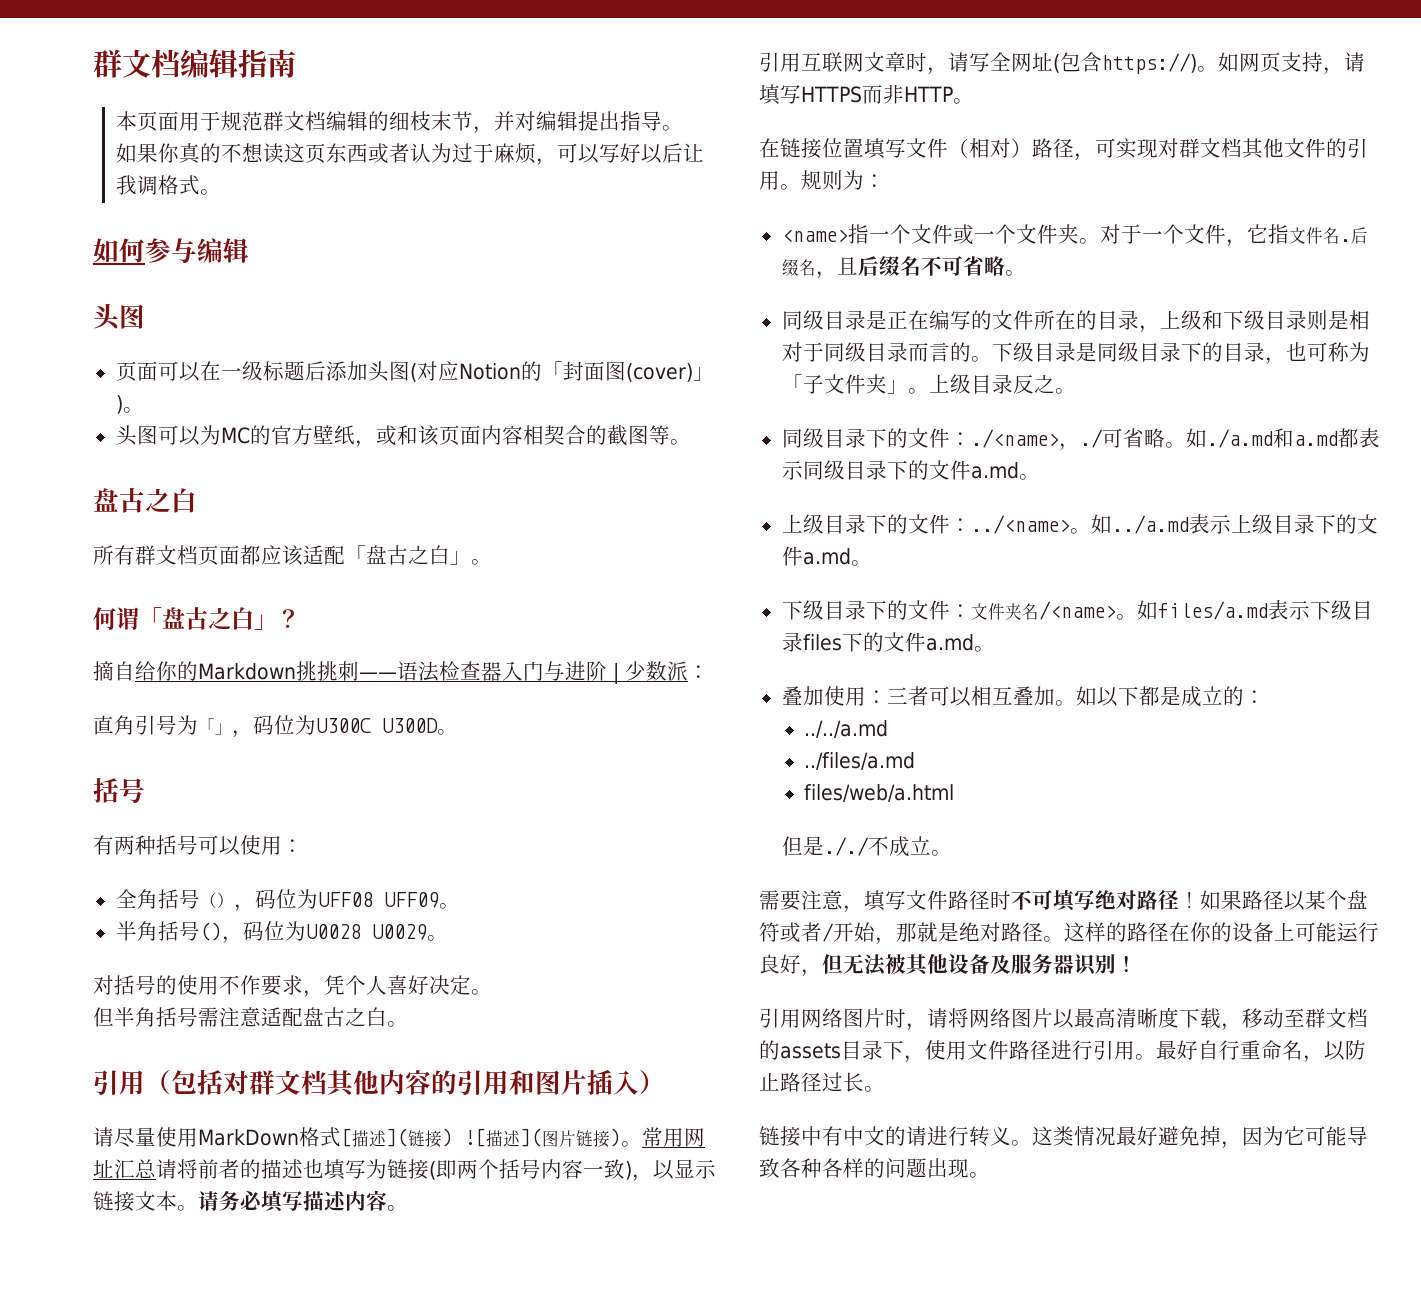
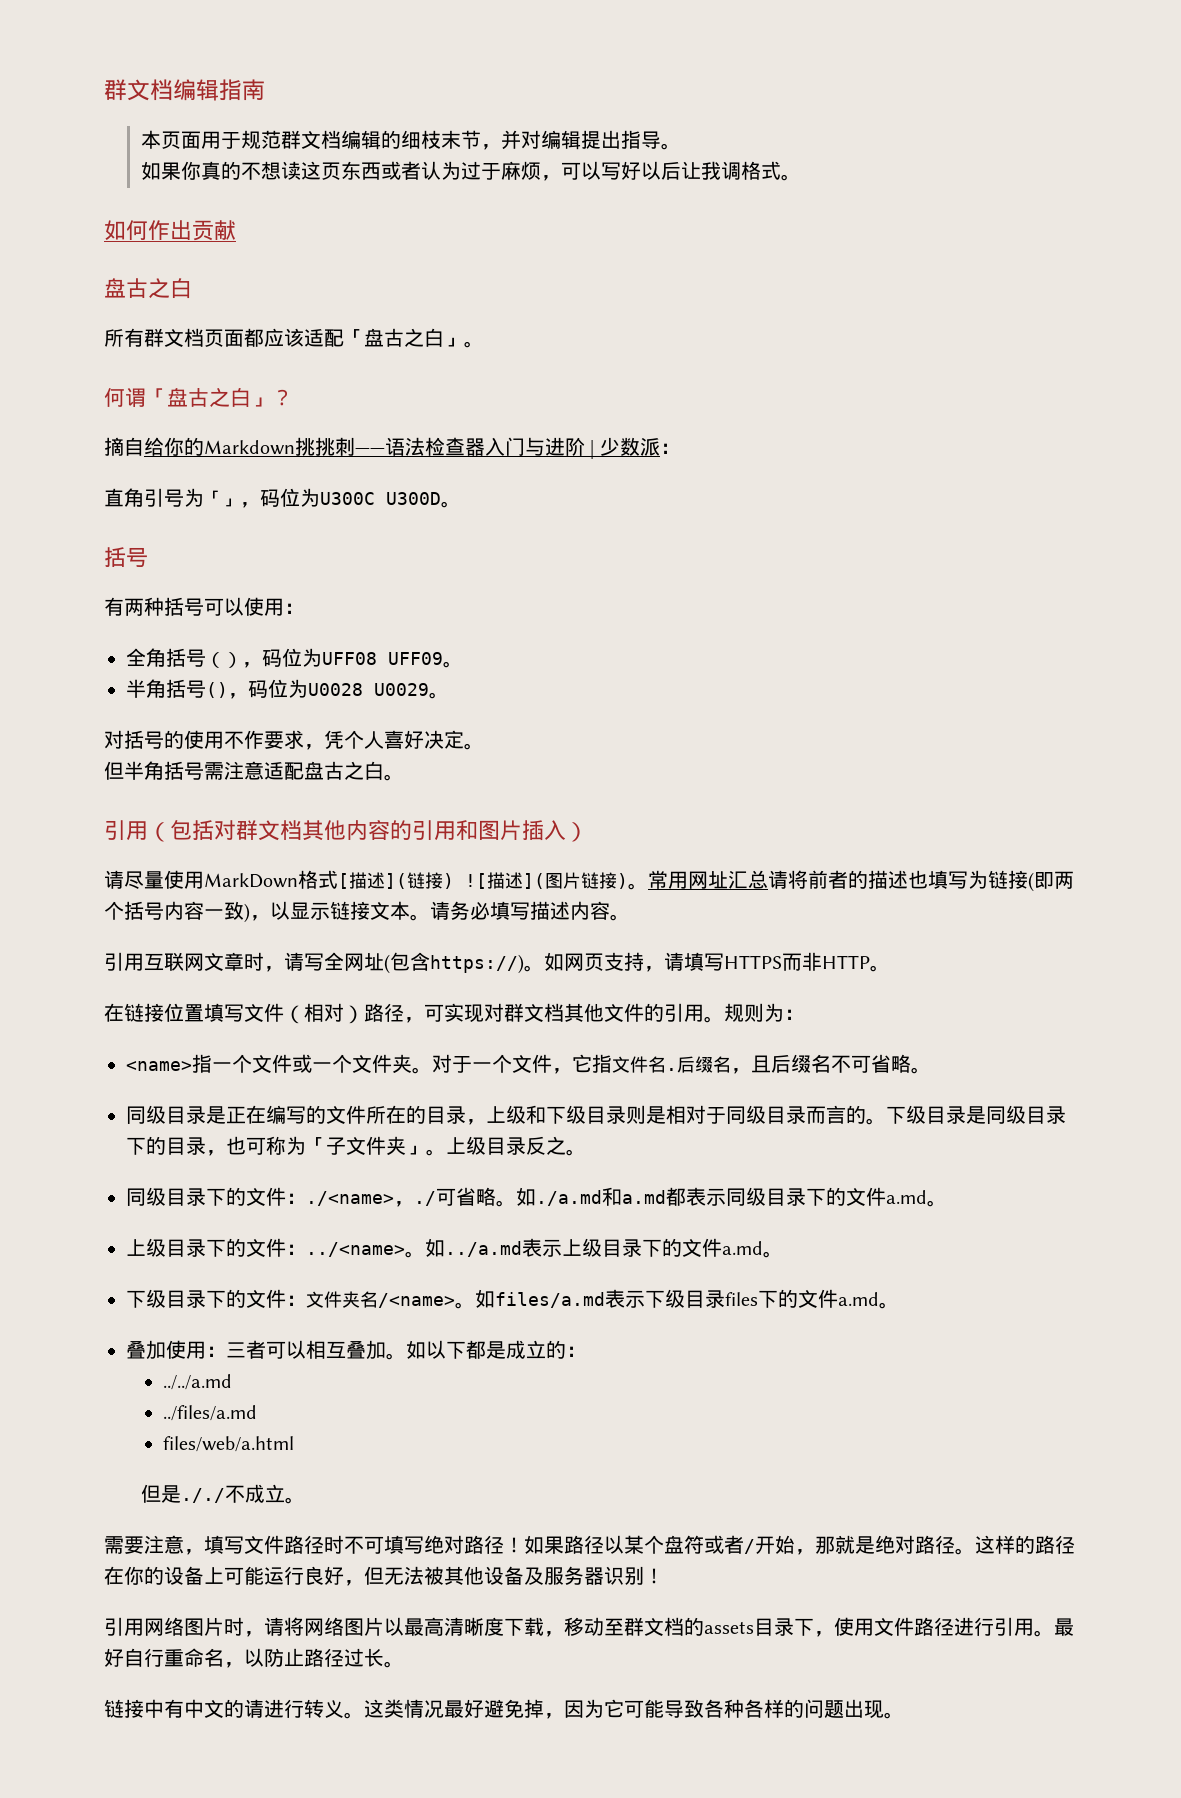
[145,238,249,263] [93,303,145,330] [115,361,714,382] [115,395,144,414] [115,425,691,448] 参与编辑 // 头图 // 页面可以在一级标题后添加头图(对应Notion的「封面图(cover)」)。 // 头图可以为MC的官方壁纸，或和该页面内容相契合的截图等。 -> [148,220,236,241] 作出贡献

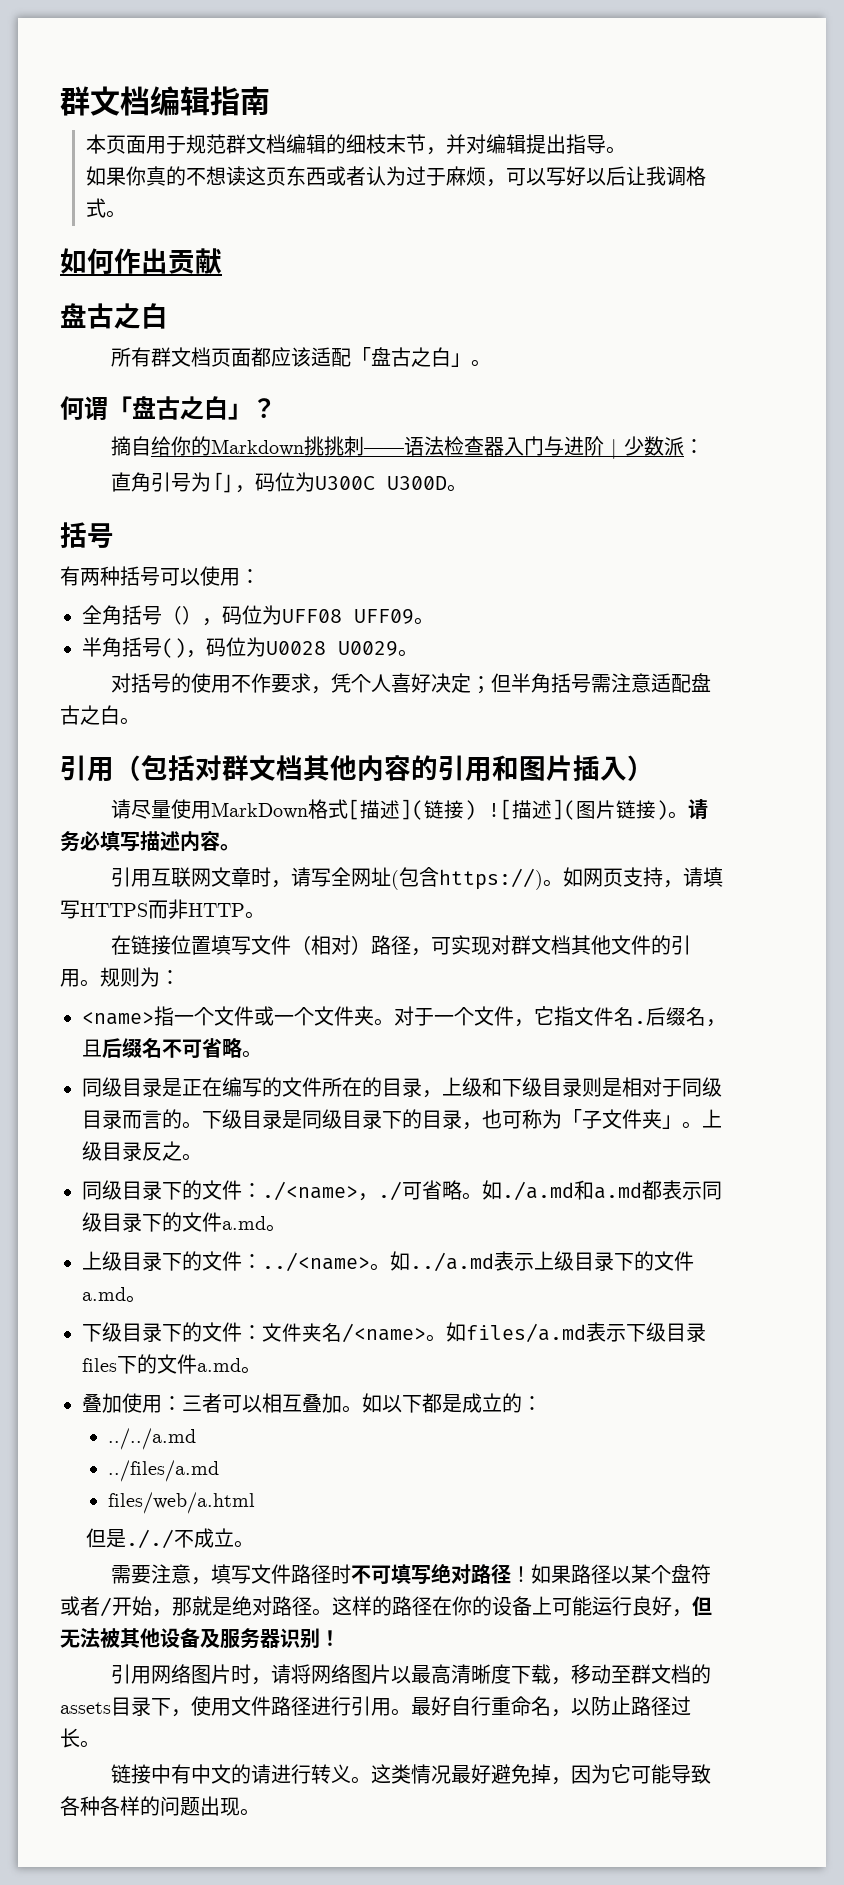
[464,743,484,750] 。 // -> [470,676,491,694] ；
[648,870,1074,892] [104,901,430,923] 常用网址汇总请将前者的描述也填写为链接(即两个括号内容一致)，以显示链接文本。 -> (688, 815) none

